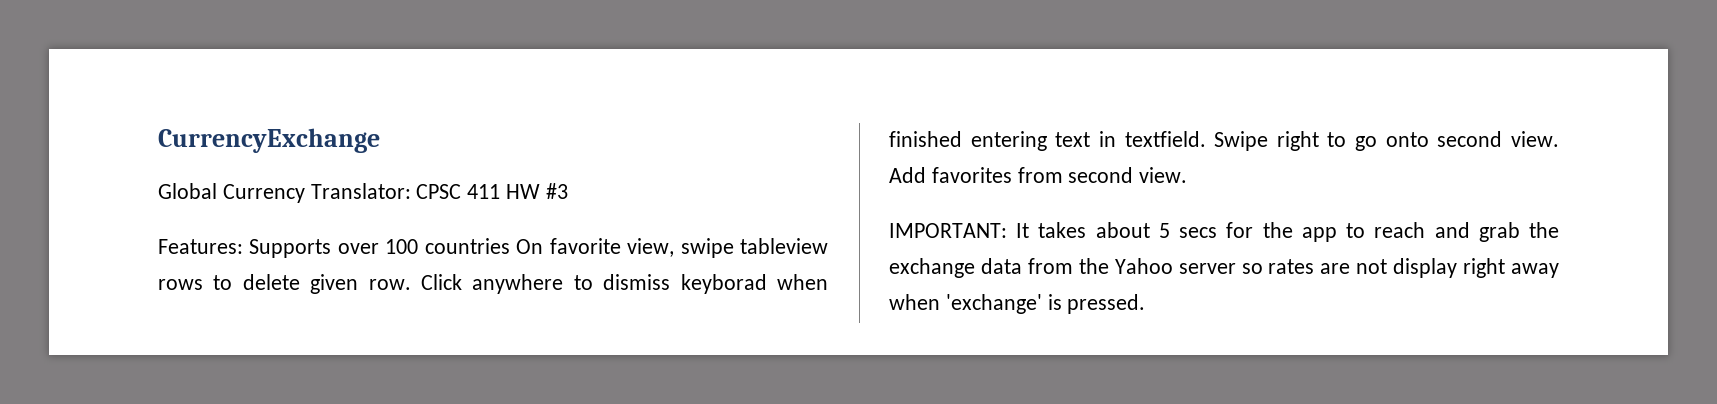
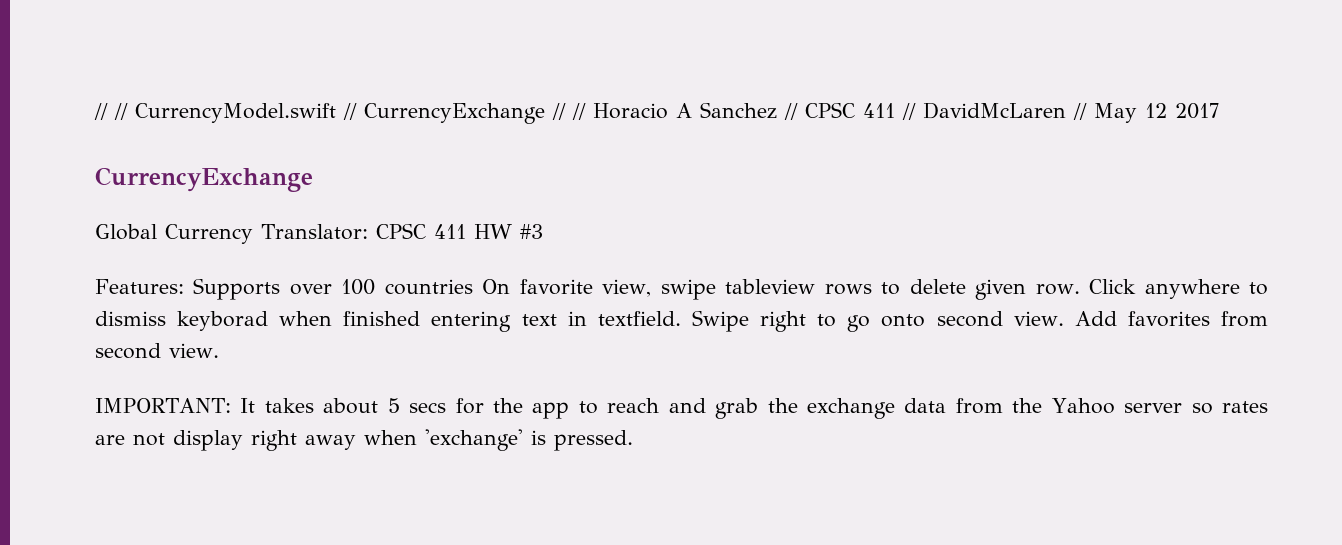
(158, 140) none -> [94,102,1219,124] // // CurrencyModel.swift // CurrencyExchange // // Horacio A Sanchez // CPSC 411 // DavidMcLaren // May 12 2017 //

